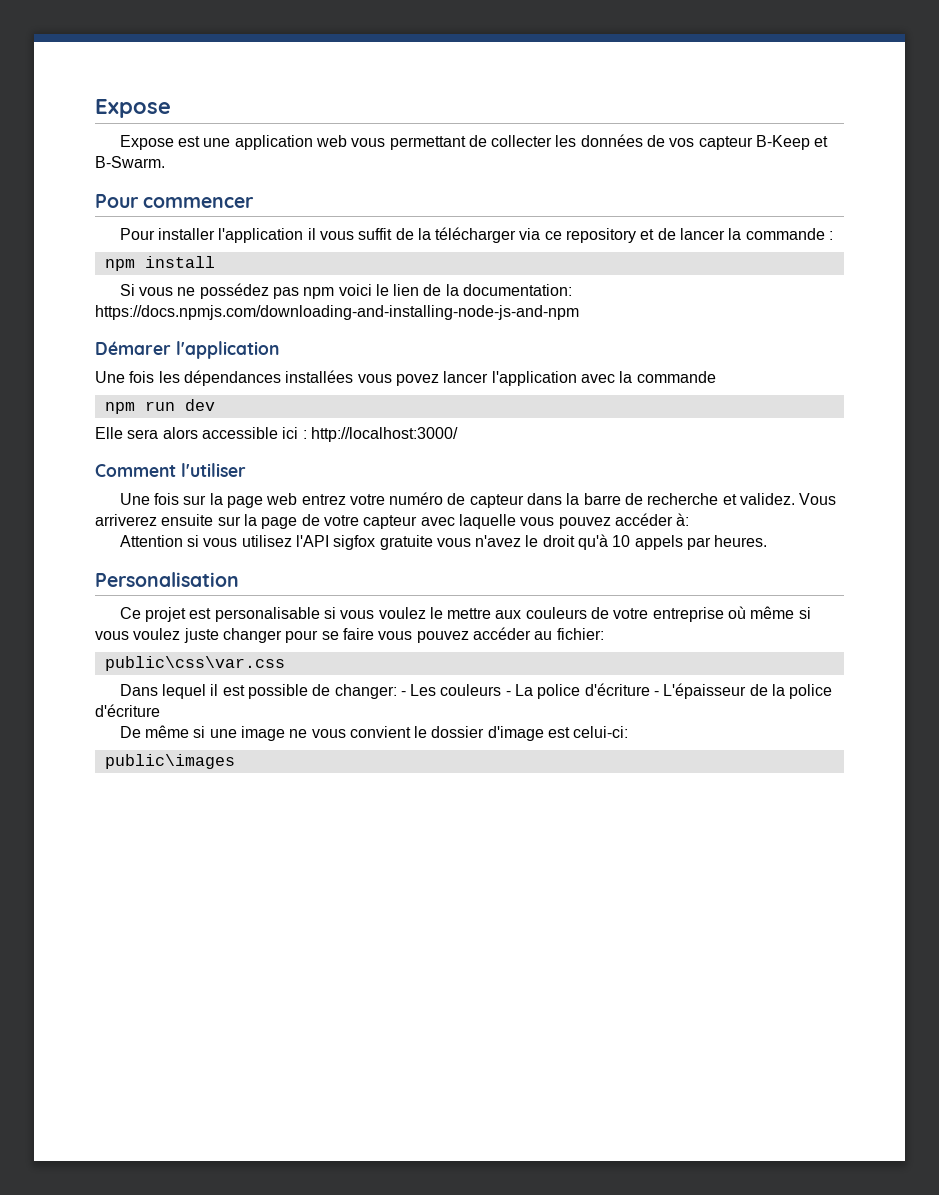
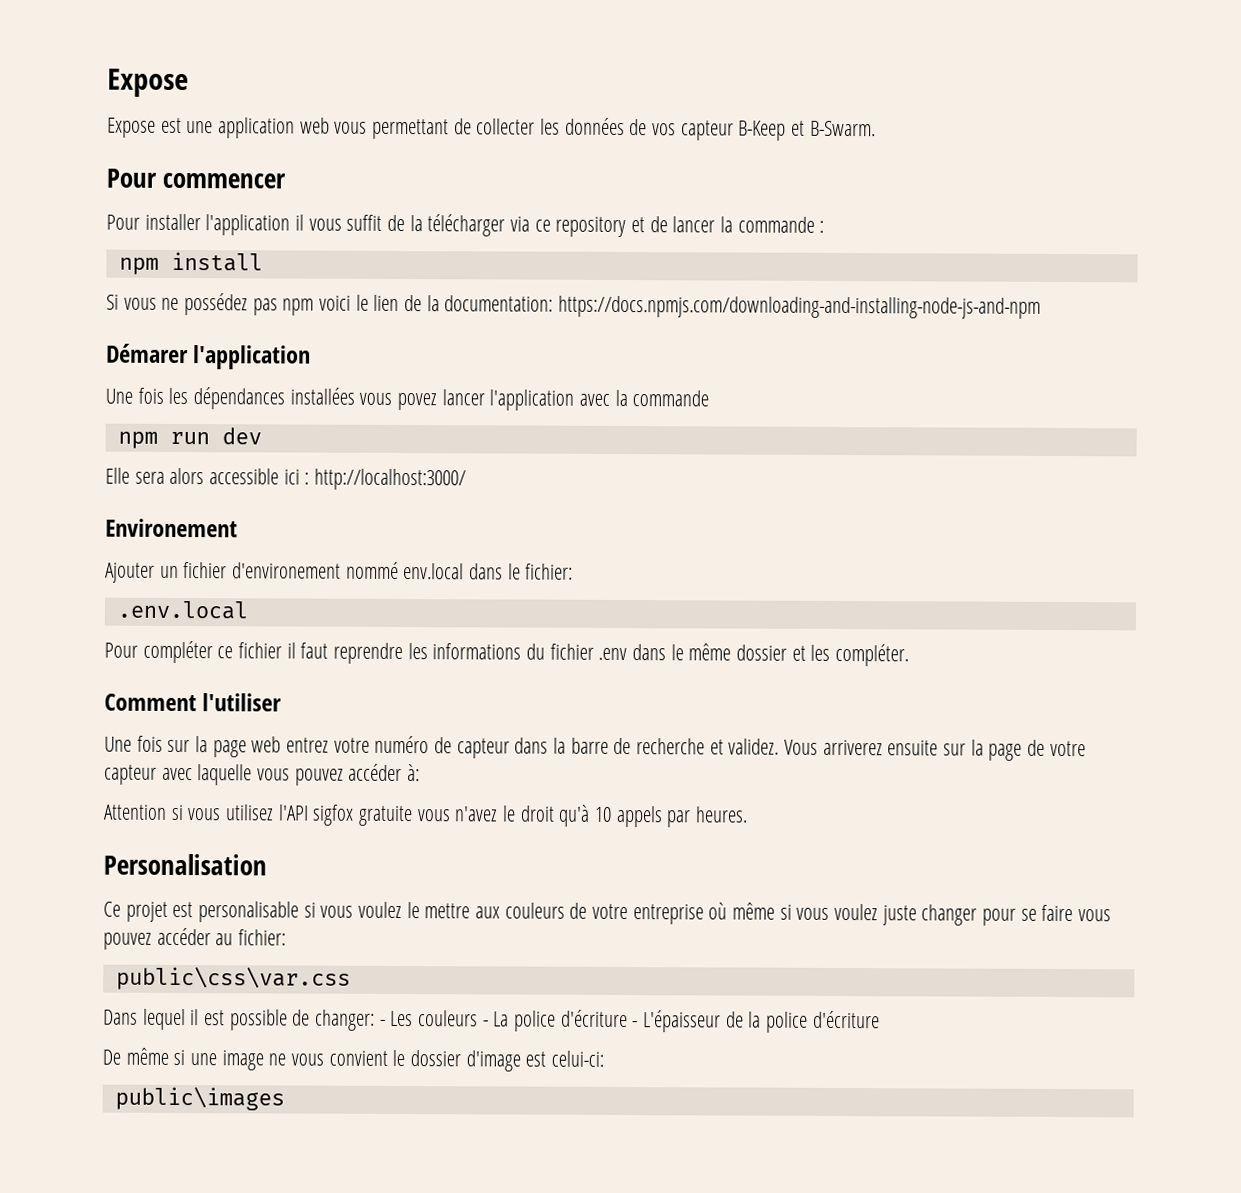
(458, 434) none -> [105,518,238,538] [105,561,574,583] [116,600,248,620] [104,640,910,667] // Environement // Ajouter un fichier d'environement nommé env.local dans le fichier: // .env.local // Pour compléter ce fichier il faut reprendre les informations du fichier .env dans le même dossier et les compléter.

